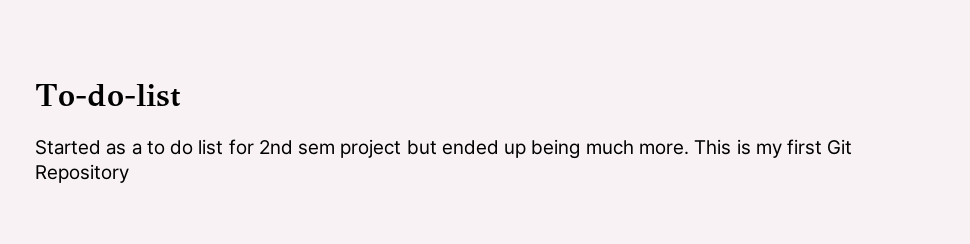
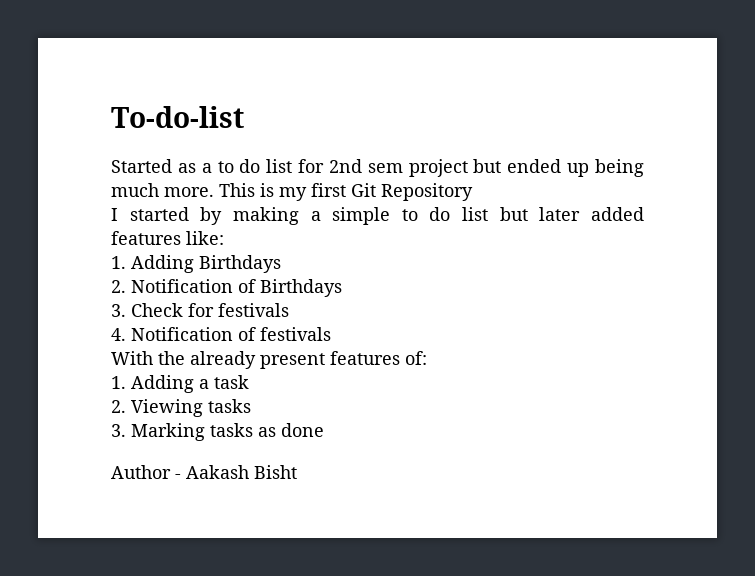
(129, 173) none -> [111,207,644,225] [111,231,224,245] [111,255,281,273] [111,279,342,297] [111,303,289,317] [111,327,331,341] [111,351,427,369] [111,375,249,393] [111,399,251,417] [111,423,324,441] [111,465,297,479] // I started by making a simple to do list but later added features like: // 1. Adding Birthdays // 2. Notification of Birthdays // 3. Check for festivals // 4. Notification of festivals // With the already present features of: // 1. Adding a task // 2. Viewing tasks // 3. Marking tasks as done // Author - Aakash Bisht

